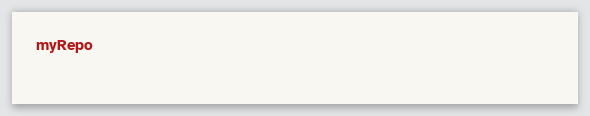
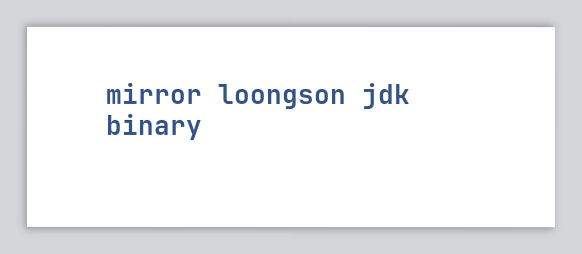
[36,40,93,53] myRepo -> [106,82,411,110] [105,113,203,140] mirror loongson jdk binary

